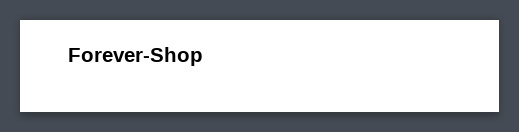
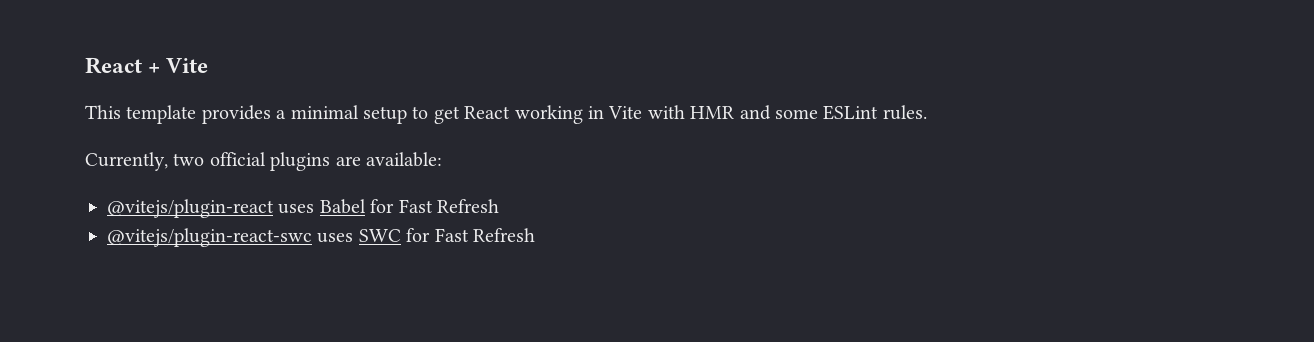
[68,47,203,66] Forever-Shop -> [85,57,209,74] [85,105,927,124] [85,152,442,171] [107,199,499,218] [107,228,535,247] React + Vite // This template provides a minimal setup to get React working in Vite with HMR and some ESLint rules. // Currently, two official plugins are available: // @vitejs/plugin-react uses Babel for Fast Refresh // @vitejs/plugin-react-swc uses SWC for Fast Refresh

